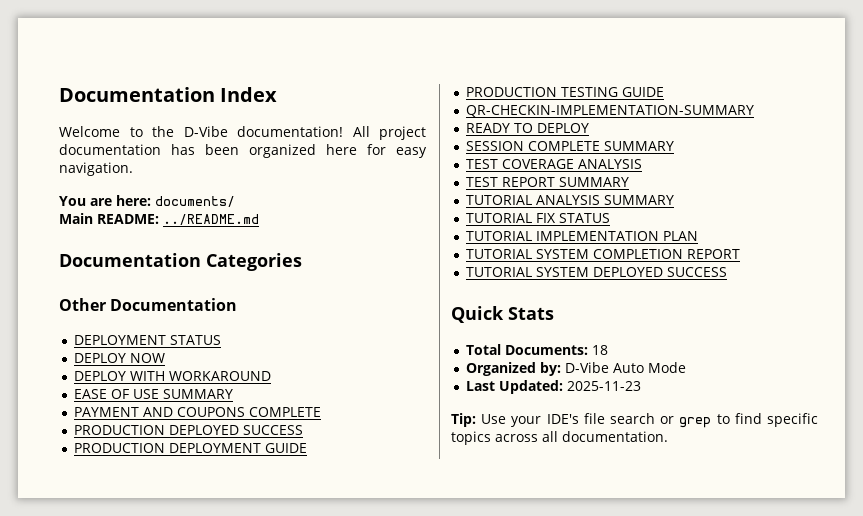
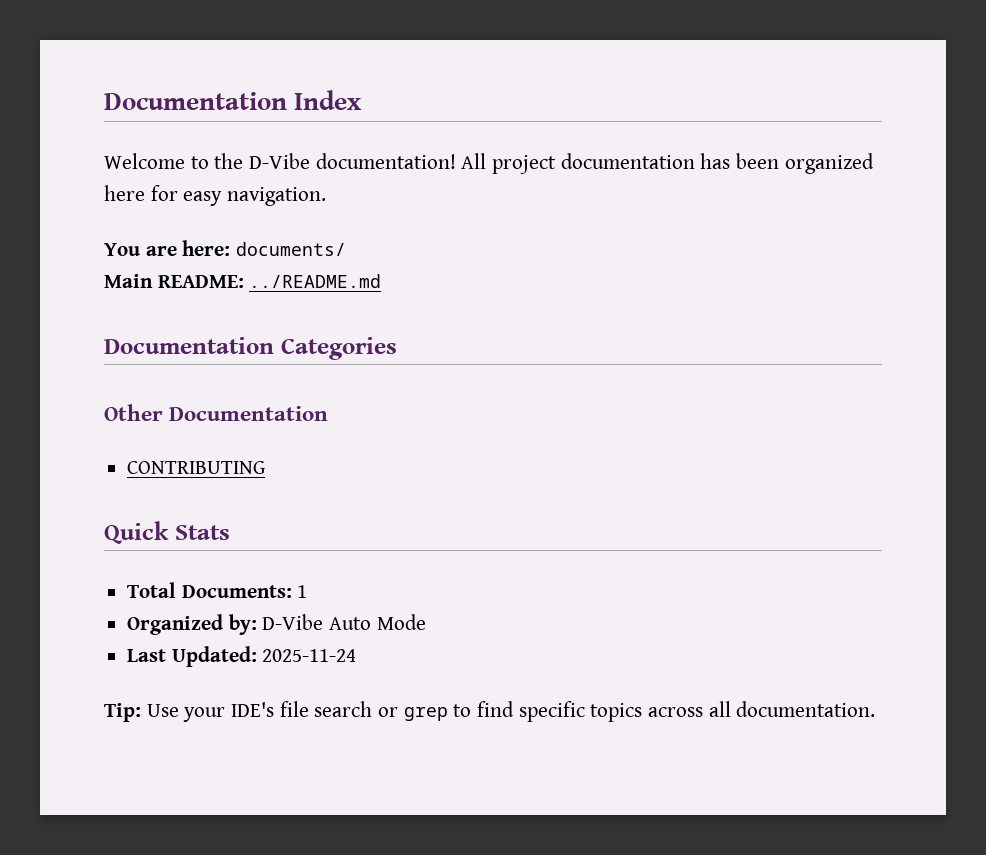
[74,335,222,345] [74,353,166,363] [74,371,272,381] [74,389,234,399] [74,407,322,417] [74,425,304,435] [74,443,308,453] [466,87,665,97] [466,105,755,117] [466,123,590,133] [466,141,675,151] [466,159,643,169] [466,177,630,187] [466,195,675,205] [466,213,611,223] [466,231,699,241] [466,249,741,259] [466,267,728,277] DEPLOYMENT STATUS // DEPLOY NOW // DEPLOY WITH WORKAROUND // EASE OF USE SUMMARY // PAYMENT AND COUPONS COMPLETE // PRODUCTION DEPLOYED SUCCESS // PRODUCTION DEPLOYMENT GUIDE // PRODUCTION TESTING GUIDE // QR-CHECKIN-IMPLEMENTATION-SUMMARY // READY TO DEPLOY // SESSION COMPLETE SUMMARY // TEST COVERAGE ANALYSIS // TEST REPORT SUMMARY // TUTORIAL ANALYSIS SUMMARY // TUTORIAL FIX STATUS // TUTORIAL IMPLEMENTATION PLAN // TUTORIAL SYSTEM COMPLETION REPORT // TUTORIAL SYSTEM DEPLOYED SUCCESS -> [127,461,266,474] CONTRIBUTING
[592,345,609,355] 18 -> [297,585,308,598] 1
[567,381,642,391] 2025-11-23 -> [262,649,357,662] 2025-11-24

